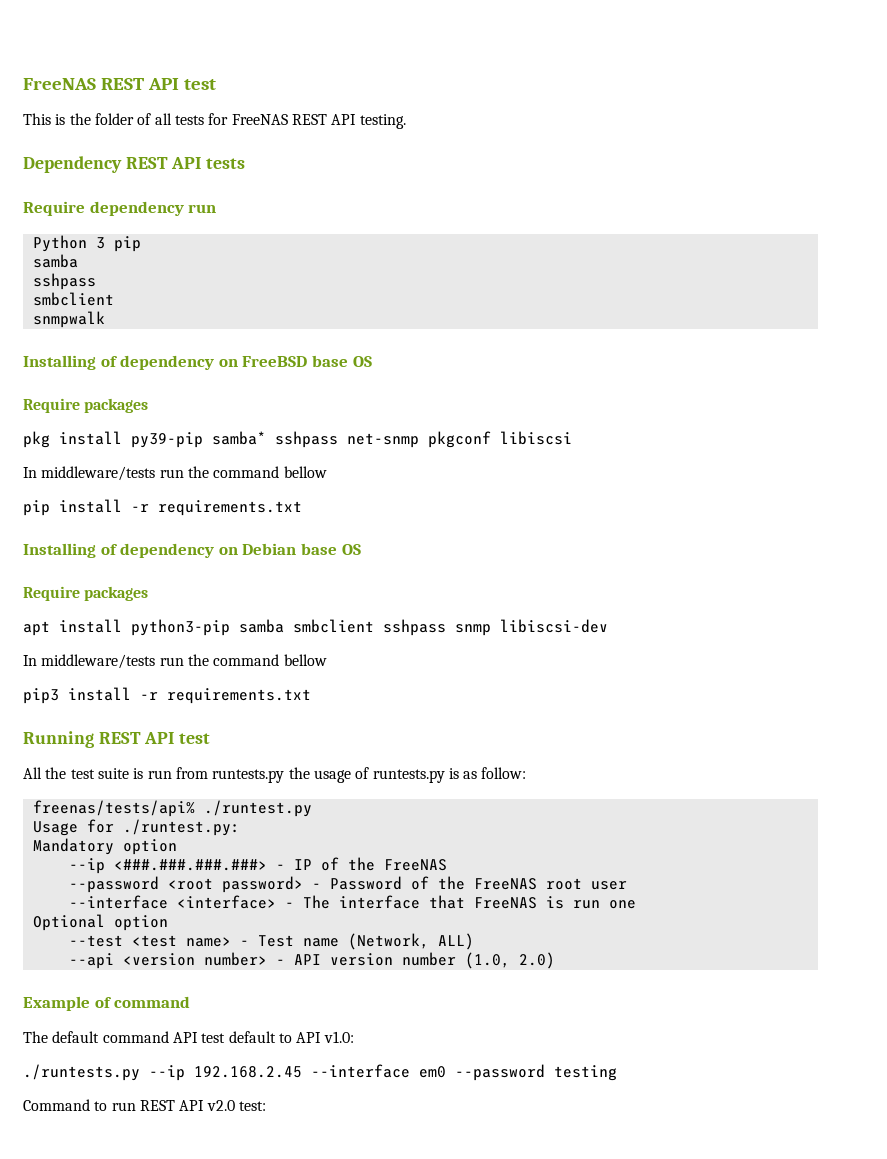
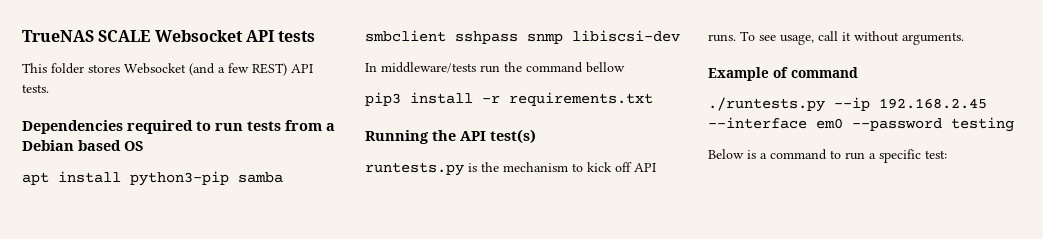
[23,78,216,90] [23,113,406,129] [23,156,246,173] [23,201,217,216] [32,235,141,252] [32,254,78,268] [32,273,96,290] [32,292,114,306] [32,311,105,328] [23,355,372,370] [23,398,149,413] [23,431,572,448] [23,466,327,481] [23,499,302,516] [23,543,361,558] [23,586,149,601] FreeNAS REST API test // This is the folder of all tests for FreeNAS REST API testing. // Dependency REST API tests // Require dependency run // Python 3 pip // samba // sshpass // smbclient // snmpwalk // Installing of dependency on FreeBSD base OS // Require packages // pkg install py39-pip samba* sshpass net-snmp pkgconf libiscsi // In middleware/tests run the command bellow // pip install -r requirements.txt // Installing of dependency on Debian base OS // Require packages -> [22,30,316,42] [22,63,313,76] [22,84,49,93] [22,120,335,134] [22,140,144,151] TrueNAS SCALE Websocket API tests // This folder stores Websocket (and a few REST) API tests. // Dependencies required to run tests from a Debian based OS
[98,732,211,744] [23,767,527,783] [32,800,312,817] [32,819,240,836] [32,838,177,855] [68,857,447,874] [68,876,627,893] [68,895,636,909] [32,914,168,931] [68,933,474,950] [68,952,555,969] [23,996,191,1011] [23,1031,354,1043] REST API test // All the test suite is run from runtests.py the usage of runtests.py is as follow: // freenas/tests/api% ./runtest.py // Usage for ./runtest.py: // Mandatory option // --ip <###.###.###.###> - IP of the FreeNAS // --password <root password> - Password of the FreeNAS root user // --interface <interface> - The interface that FreeNAS is run one // Optional option // --test <test name> - Test name (Network, ALL) // --api <version number> - API version number (1.0, 2.0) // Example of command // The default command API test default to API v1.0: -> [432,129,536,144] [365,162,656,176] [708,31,964,45] [708,67,858,81] the API test(s) // runtests.py is the mechanism to kick off API runs. To see usage, call it without arguments. // Example of command
[23,1099,235,1111] Command to run REST API v2.0 -> [708,149,921,163] Below is a command to run a specific

